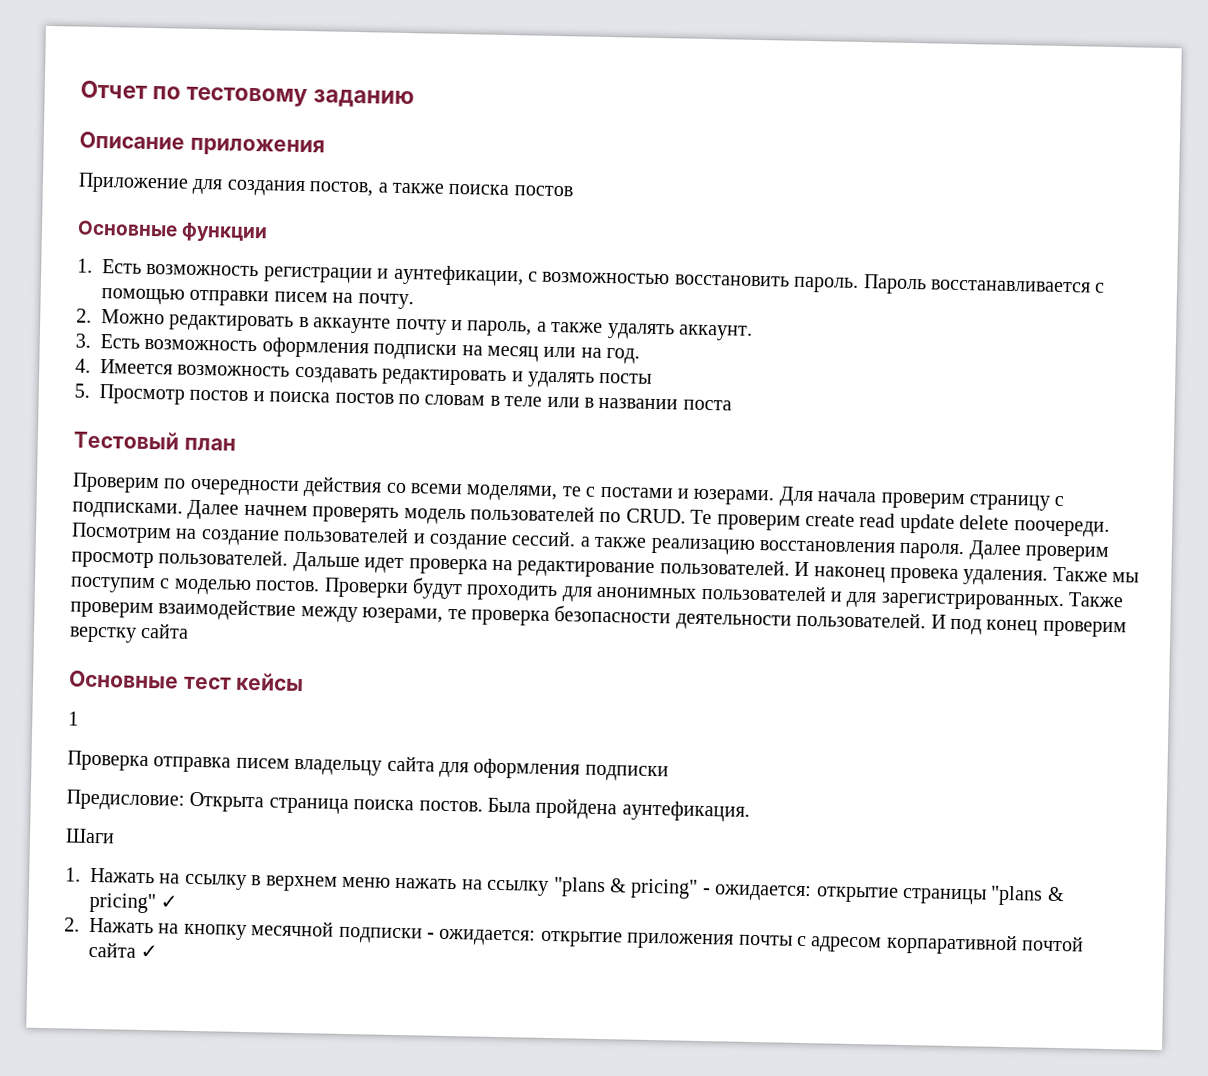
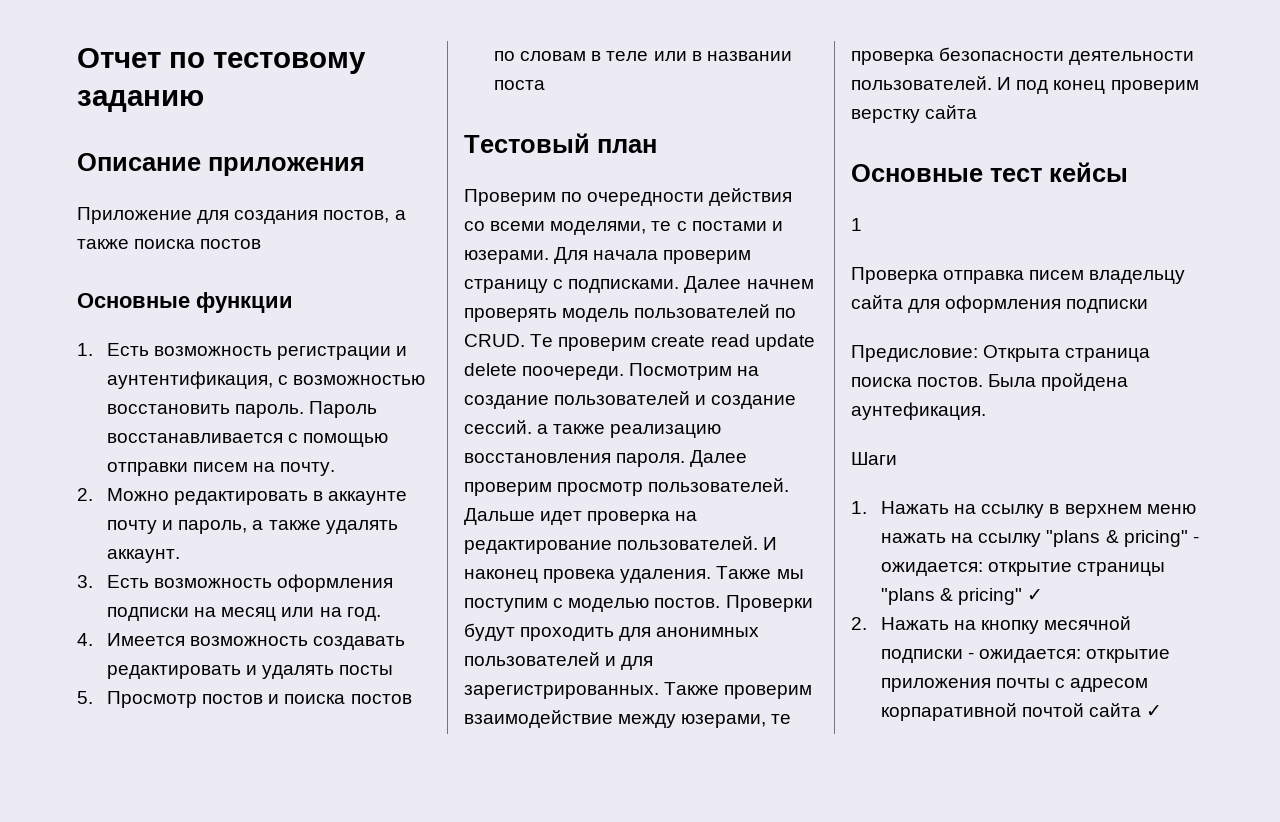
[392,264,524,287] аунтефикации, -> [107,371,274,389] аунтентификация,

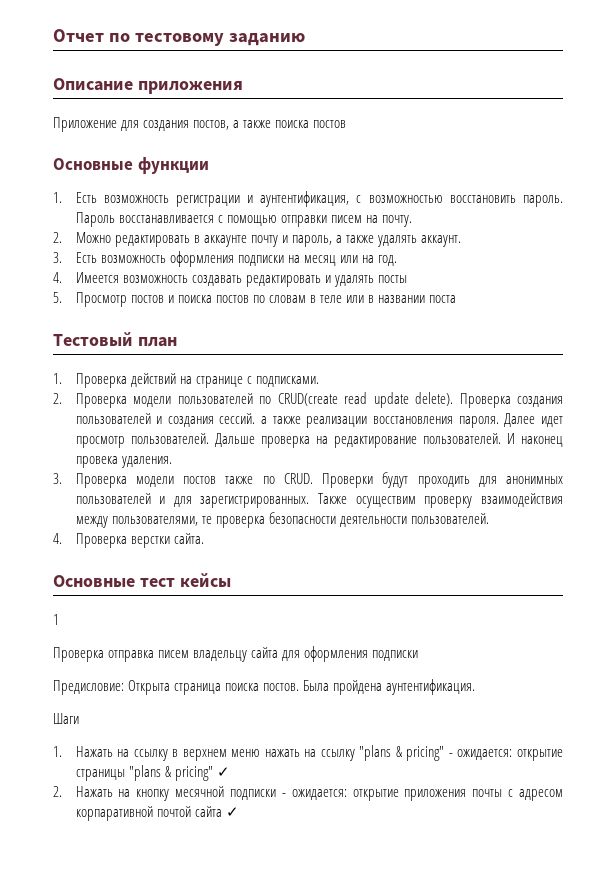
[464,188,793,206] [464,221,783,235] [464,247,752,264] [464,276,814,293] [464,304,797,322] [464,334,815,351] [464,363,760,380] [464,391,797,409] Проверим по очередности действия со всеми моделями, те с постами и юзерами. Для начала проверим страницу с подписками. Далее начнем проверять модель пользователей по CRUD. Те проверим create read update delete поочереди. Посмотрим на создание пользователей и создание -> [53,373,319,388] [53,392,563,408] [75,413,214,427] 1. Проверка действий на странице с подписками. // 2. Проверка модели пользователей по CRUD(create read update delete). Проверка создания пользователей и создания
[610,424,722,438] реализацию -> [306,416,368,428] реализации
[464,482,552,496] проверим -> [540,416,563,427] идет
[540,511,583,525] идет -> (255, 440) none
[716,566,804,579] [464,598,721,612] Также мы поступим с моделью постов. -> [53,473,313,488] // 3. Проверка модели постов также по CRUD.
[724,685,813,699] [464,710,767,728] проверим взаимодействие между юзерами, -> [355,493,563,508] [75,516,198,528] осуществим проверку взаимодействия между пользователями,
[997,77,1199,94] [851,105,978,123] И под конец проверим верстку сайта -> [53,533,204,548] // 4. Проверка верстки сайта.
[851,402,986,420] аунтефикация. -> [386,679,476,695] аунтентификация.

